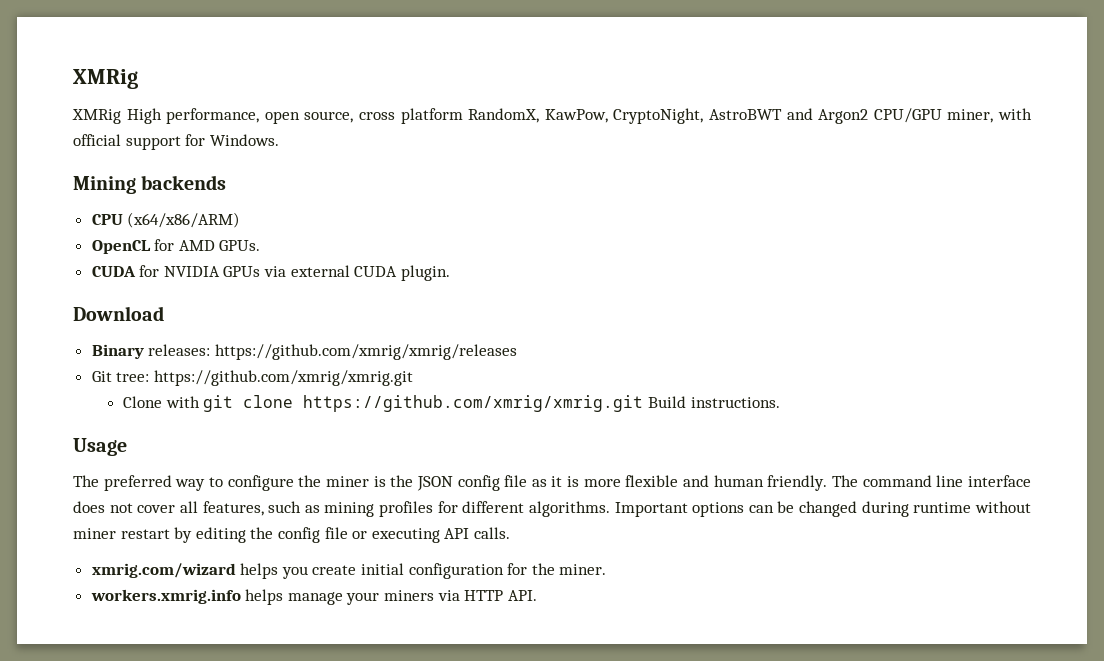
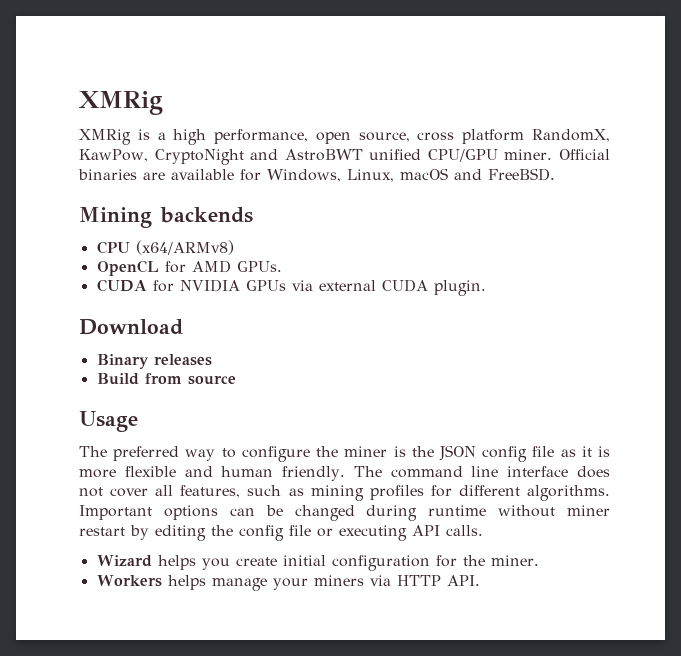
[126,108,162,124] High -> [137,129,207,145] is a high
[613,108,1033,124] [73,134,279,150] CryptoNight, AstroBWT and Argon2 CPU/GPU miner, with official support for Windows. -> [154,149,610,165] [78,168,555,182] CryptoNight and AstroBWT unified CPU/GPU miner. Official binaries are available for Windows, Linux, macOS and FreeBSD.
[127,212,241,228] (x64/x86/ARM) -> [135,240,234,255] (x64/ARMv8)
[148,344,517,360] [91,370,413,386] [123,395,780,412] releases: https://github.com/xmrig/xmrig/releases // Git tree: https://github.com/xmrig/xmrig.git // Clone with git clone https://github.com/xmrig/xmrig.git Build instructions. -> [153,354,212,366] [96,373,236,385] releases // Build from source
[91,563,236,578] xmrig.com/wizard -> [96,555,152,567] Wizard
[90,589,241,604] workers.xmrig.info -> [96,575,162,587] Workers

